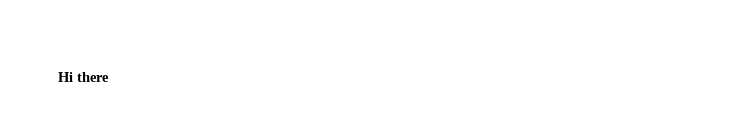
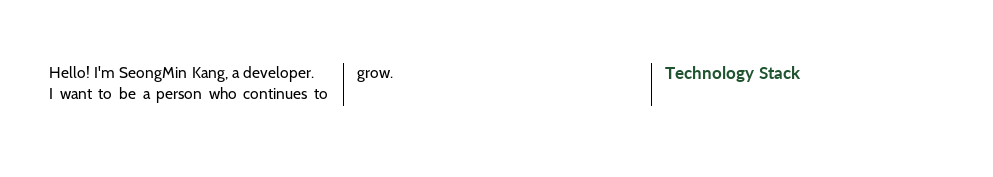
[58,72,109,82] Hi there -> [49,66,314,82] [49,87,328,103] [357,70,393,82] [665,66,801,82] Hello! I'm SeongMin Kang, a developer. // I want to be a person who continues to grow. // Technology Stack

